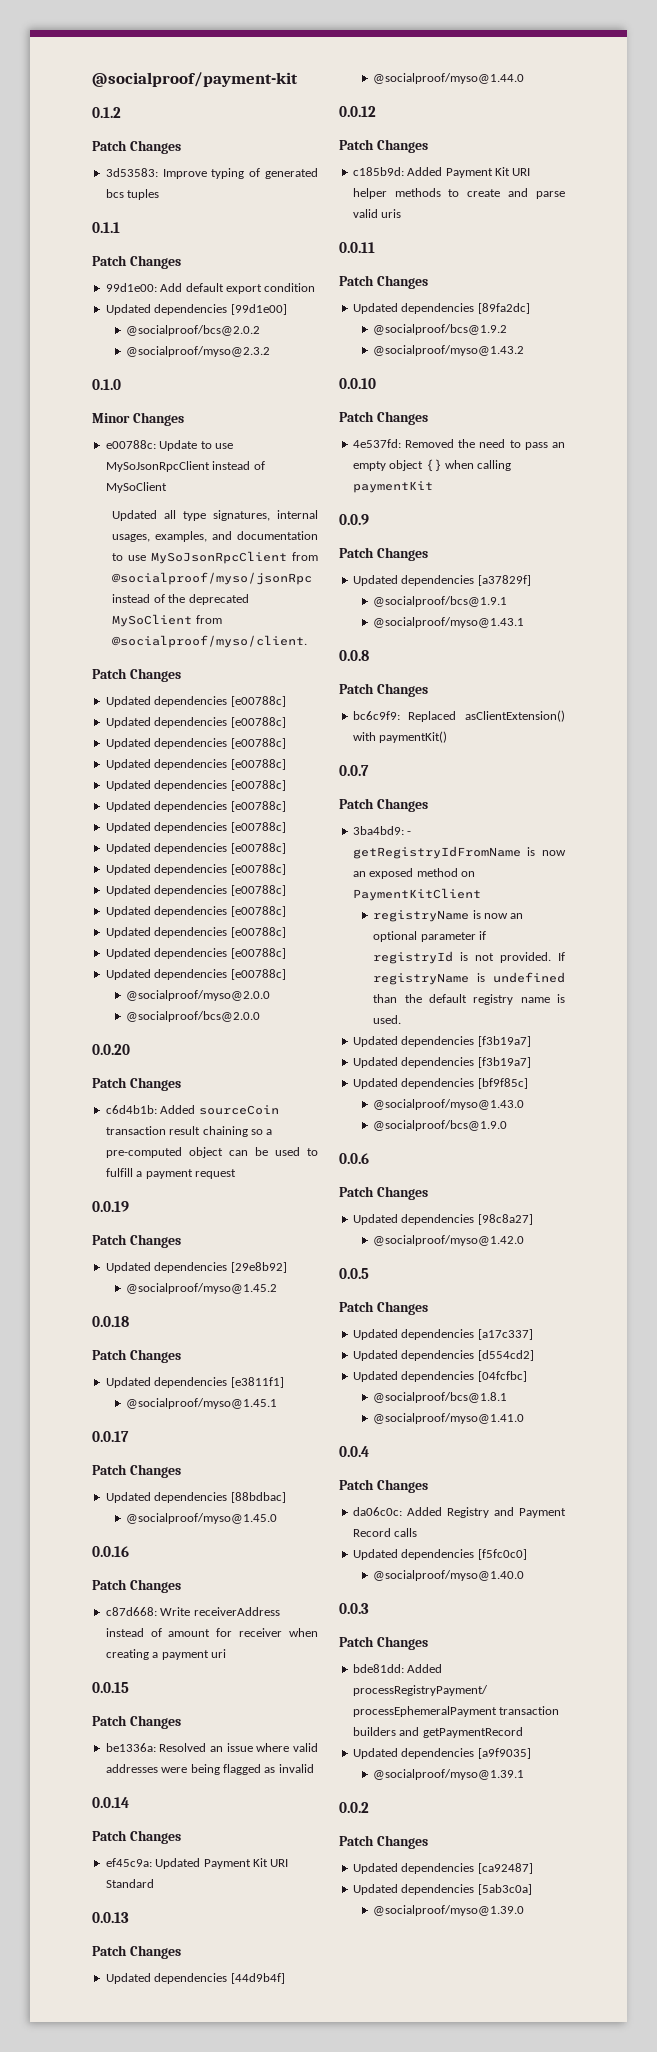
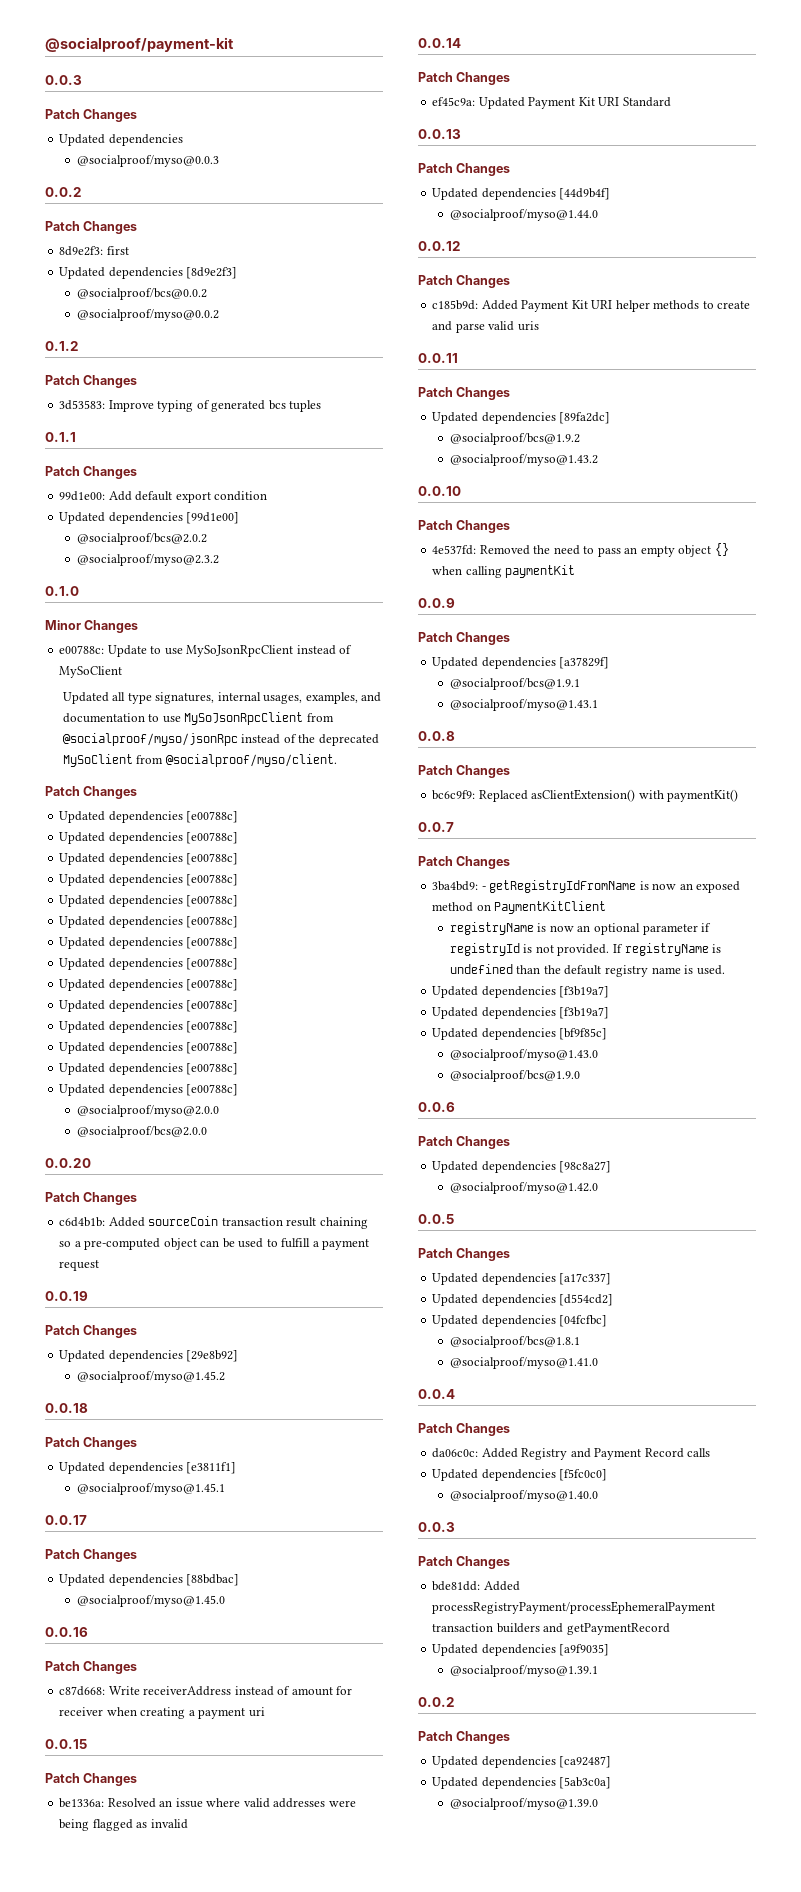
(298, 79) none -> [45,75,82,85] [45,109,138,122] [59,134,183,146] [76,155,219,167] [45,187,82,197] [45,221,138,234] [59,246,129,256] [59,267,238,279] [76,288,207,300] [76,309,219,321] // 0.0.3 // Patch Changes // Updated dependencies // @socialproof/myso@0.0.3 // 0.0.2 // Patch Changes // 8d9e2f3: first // Updated dependencies [8d9e2f3] // @socialproof/bcs@0.0.2 // @socialproof/myso@0.0.2

